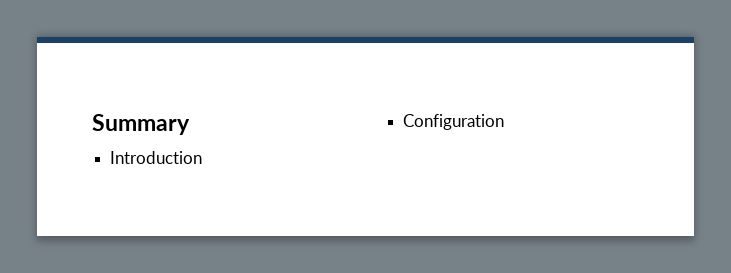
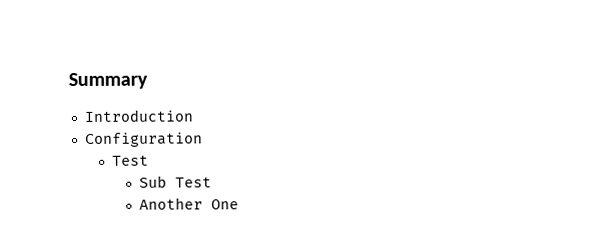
(505, 122) none -> [112,155,150,166] [139,175,213,188] [139,197,240,210] // Test // Sub Test // Another One

